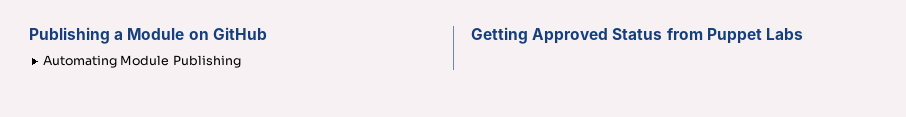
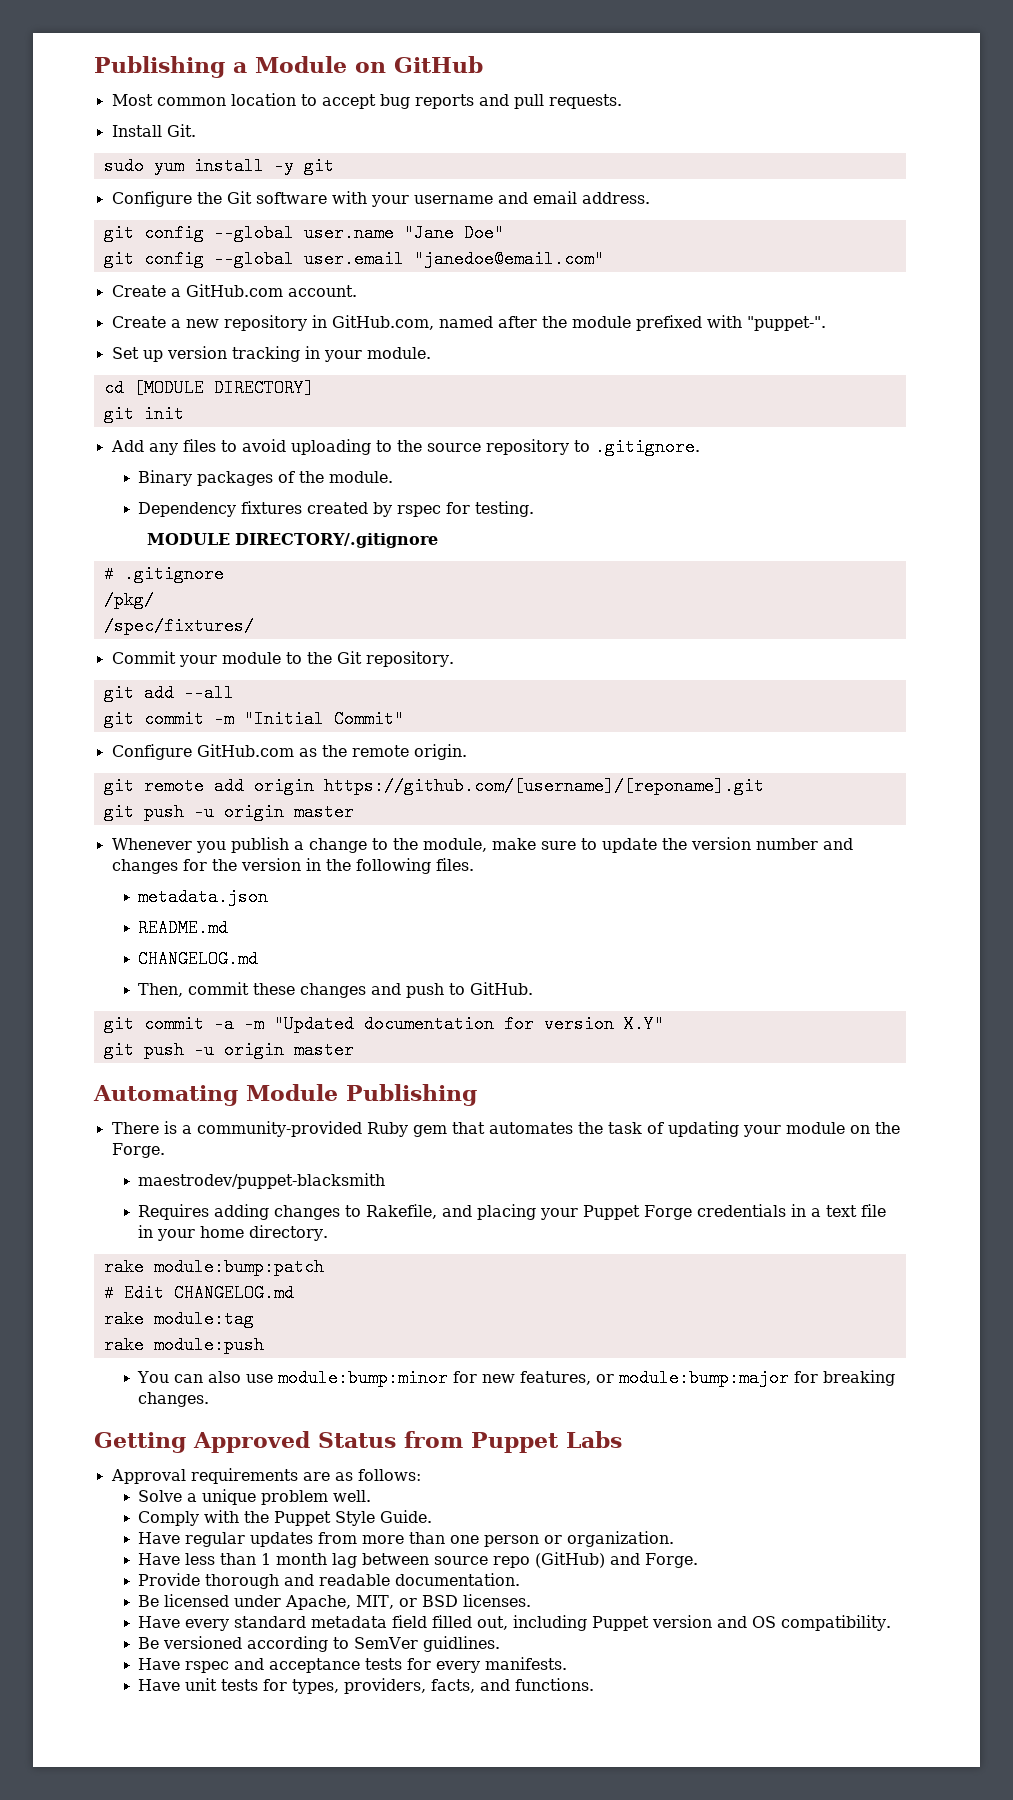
[42,55,241,68] Automating Module Publishing -> [111,93,622,109] [111,124,196,137] [103,157,334,175] [111,191,650,207] [103,224,504,242] [103,250,604,268] [111,284,357,297] [111,315,826,331] [111,346,431,362] [103,379,314,397] [103,405,184,423] [110,438,700,456] [138,470,394,486] [138,501,535,517] [147,533,439,548] [103,565,224,583] [103,591,154,609] [103,617,254,635] [111,651,454,667] [103,684,234,702] [103,710,404,728] [111,744,467,760] [103,777,764,795] [103,803,354,821] [111,837,853,853] [111,858,474,874] [138,888,269,906] [138,919,229,937] [138,950,259,968] [138,982,534,998] [103,1015,664,1033] [103,1041,354,1059] [93,1084,477,1106] [111,1121,900,1137] [111,1143,165,1158] [138,1173,386,1189] [138,1204,887,1220] [138,1225,329,1241] [103,1258,324,1276] [103,1284,294,1302] [103,1310,254,1328] [103,1336,264,1354] [137,1369,896,1387] [138,1392,210,1407] Most common location to accept bug reports and pull requests. // Install Git. // sudo yum install -y git // Configure the Git software with your username and email address. // git config --global user.name "Jane Doe" // git config --global user.email "janedoe@email.com" // Create a GitHub.com account. // Create a new repository in GitHub.com, named after the module prefixed with "puppet-". // Set up version tracking in your module. // cd [MODULE DIRECTORY] // git init // Add any files to avoid uploading to the source repository to .gitignore. // Binary packages of the module. // Dependency fixtures created by rspec for testing. // MODULE DIRECTORY/.gitignore // # .gitignore // /pkg/ // /spec/fixtures/ // Commit your module to the Git repository. // git add --all // git commit -m "Initial Commit" // Configure GitHub.com as the remote origin. // git remote add origin https://github.com/[username]/[reponame].git // git push -u origin master // Whenever you publish a change to the module, make sure to update the version number and changes for the version in the following files. // metadata.json // README.md // CHANGELOG.md // Then, commit these changes and push to GitHub. // git commit -a -m "Updated documentation for version X.Y" // git push -u origin master // Automating Module Publishing // There is a community-provided Ruby gem that automates the task of updating your module on the Forge. // maestrodev/puppet-blacksmith // Requires adding changes to Rakefile, and placing your Puppet Forge credentials in a text file in your home directory. // rake module:bump:patch // # Edit CHANGELOG.md // rake module:tag // rake module:push // You can also use module:bump:minor for new features, or module:bump:major for breaking changes.
(803, 34) none -> [110,1468,421,1484] [138,1489,372,1505] [138,1510,433,1526] [138,1531,675,1547] [138,1552,699,1568] [138,1573,521,1589] [138,1594,532,1610] [138,1615,892,1631] [138,1636,501,1652] [138,1657,568,1673] [138,1678,595,1694] // Approval requirements are as follows: // Solve a unique problem well. // Comply with the Puppet Style Guide. // Have regular updates from more than one person or organization. // Have less than 1 month lag between source repo (GitHub) and Forge. // Provide thorough and readable documentation. // Be licensed under Apache, MIT, or BSD licenses. // Have every standard metadata field filled out, including Puppet version and OS compatibility. // Be versioned according to SemVer guidlines. // Have rspec and acceptance tests for every manifests. // Have unit tests for types, providers, facts, and functions.

